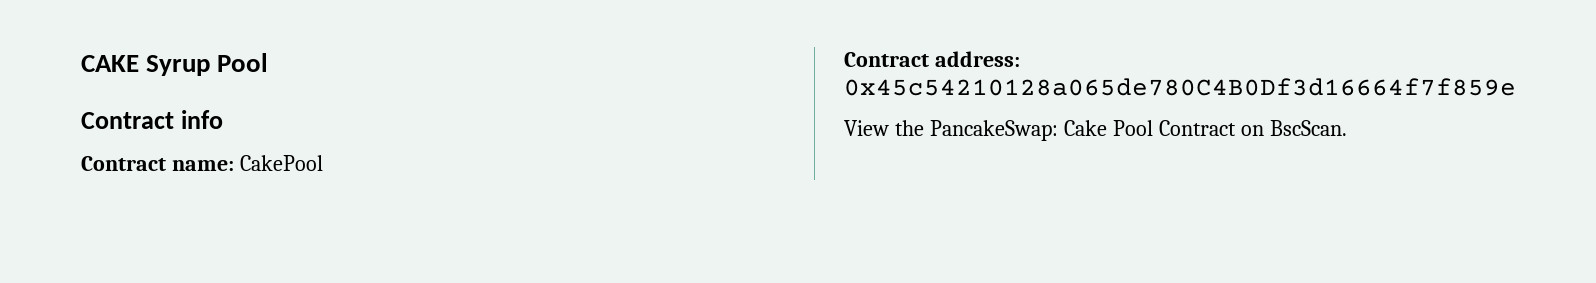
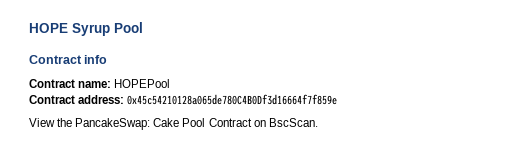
[81,55,139,72] CAKE -> [29,23,68,33] HOPE
[239,155,323,171] CakePool -> [114,79,171,88] HOPEPool

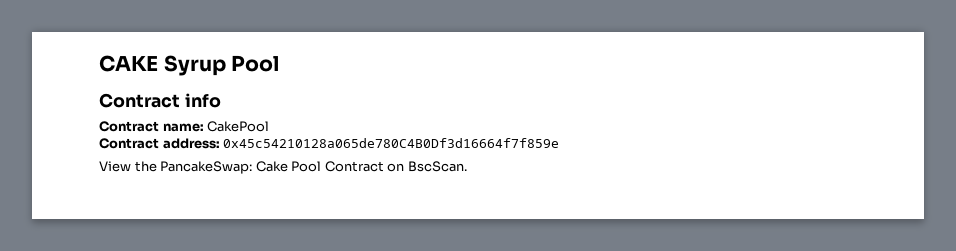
[29,23,68,33] HOPE -> [99,55,158,72] CAKE
[114,79,171,88] HOPEPool -> [207,121,270,132] CakePool

